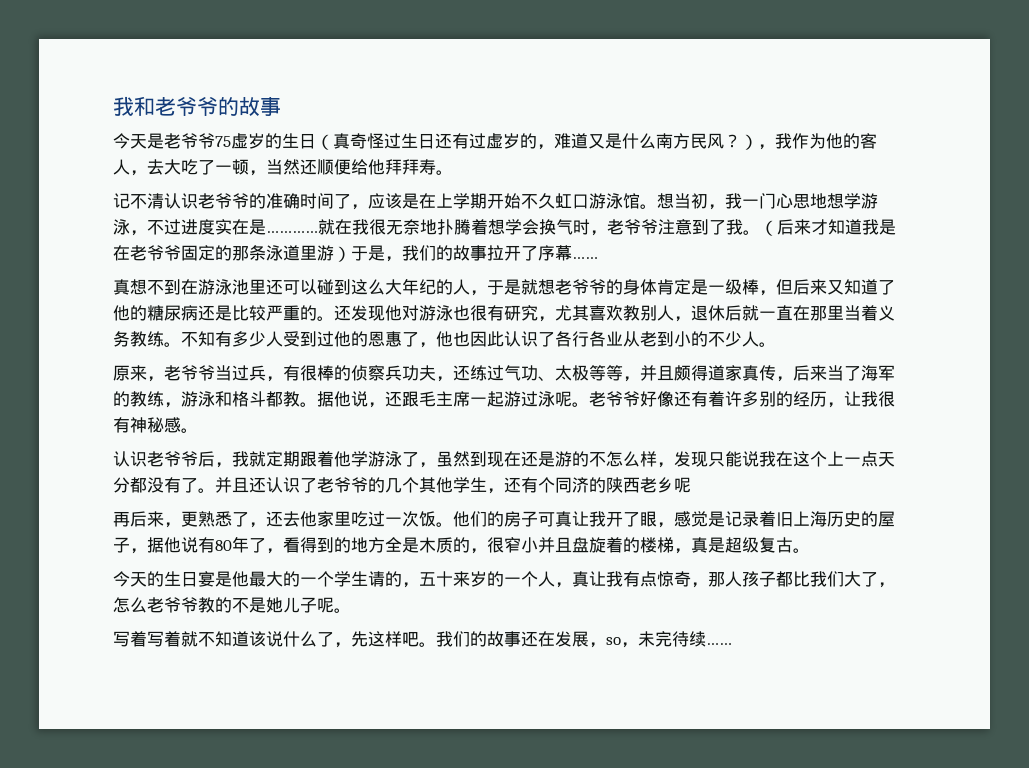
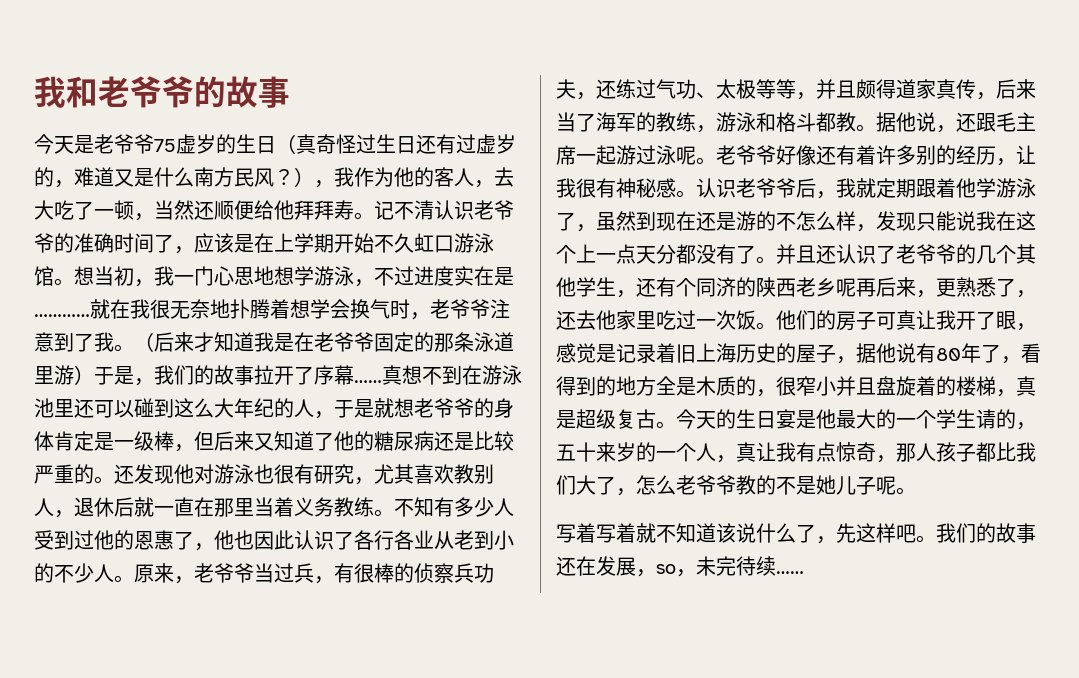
(453, 172) // -> (374, 216) none
(598, 258) // -> (382, 381) none
(776, 344) // -> (134, 579) none
(198, 430) // -> (696, 194) none
(691, 485) // -> (856, 287) none
(810, 550) // -> (676, 425) none

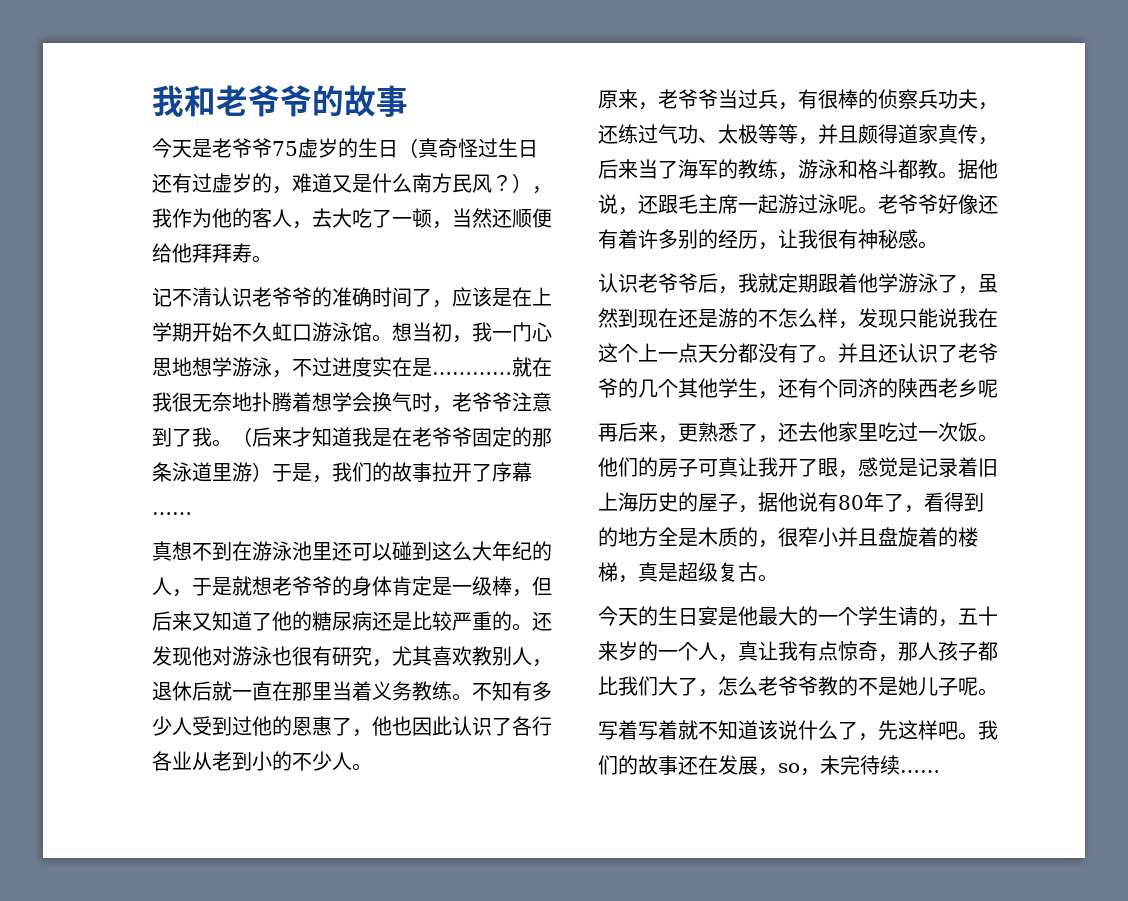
(374, 216) none -> (272, 259) //
(382, 381) none -> (192, 513) //
(134, 579) none -> (372, 767) //
(696, 194) none -> (938, 245) //
(856, 287) none -> (998, 388) //
(676, 425) none -> (778, 578) //

